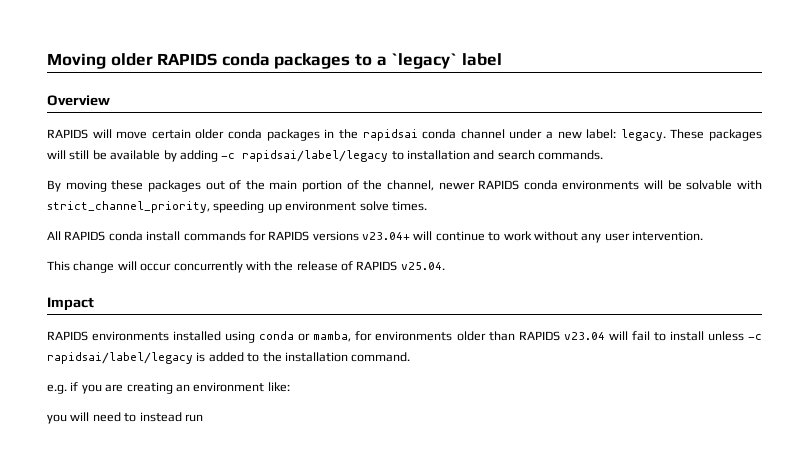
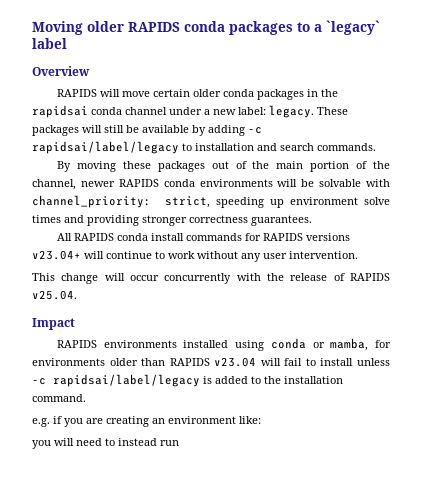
[47,201,210,213] strict_channel_priority, -> [32,195,210,208] channel_priority: strict,
[391,201,427,211] times. -> [32,215,312,226] times and providing stronger correctness guarantees.

